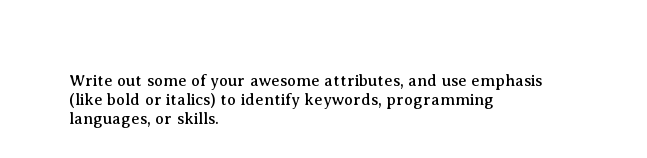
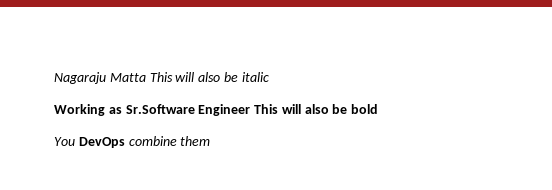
[69,74,542,90] [69,93,495,109] [69,112,219,128] Write out some of your awesome attributes, and use emphasis (like bold or italics) to identify keywords, programming languages, or skills. -> [54,72,269,84] [54,104,379,116] [54,136,211,148] Nagaraju Matta This will also be italic // Working as Sr.Software Engineer This will also be bold // You DevOps combine them

